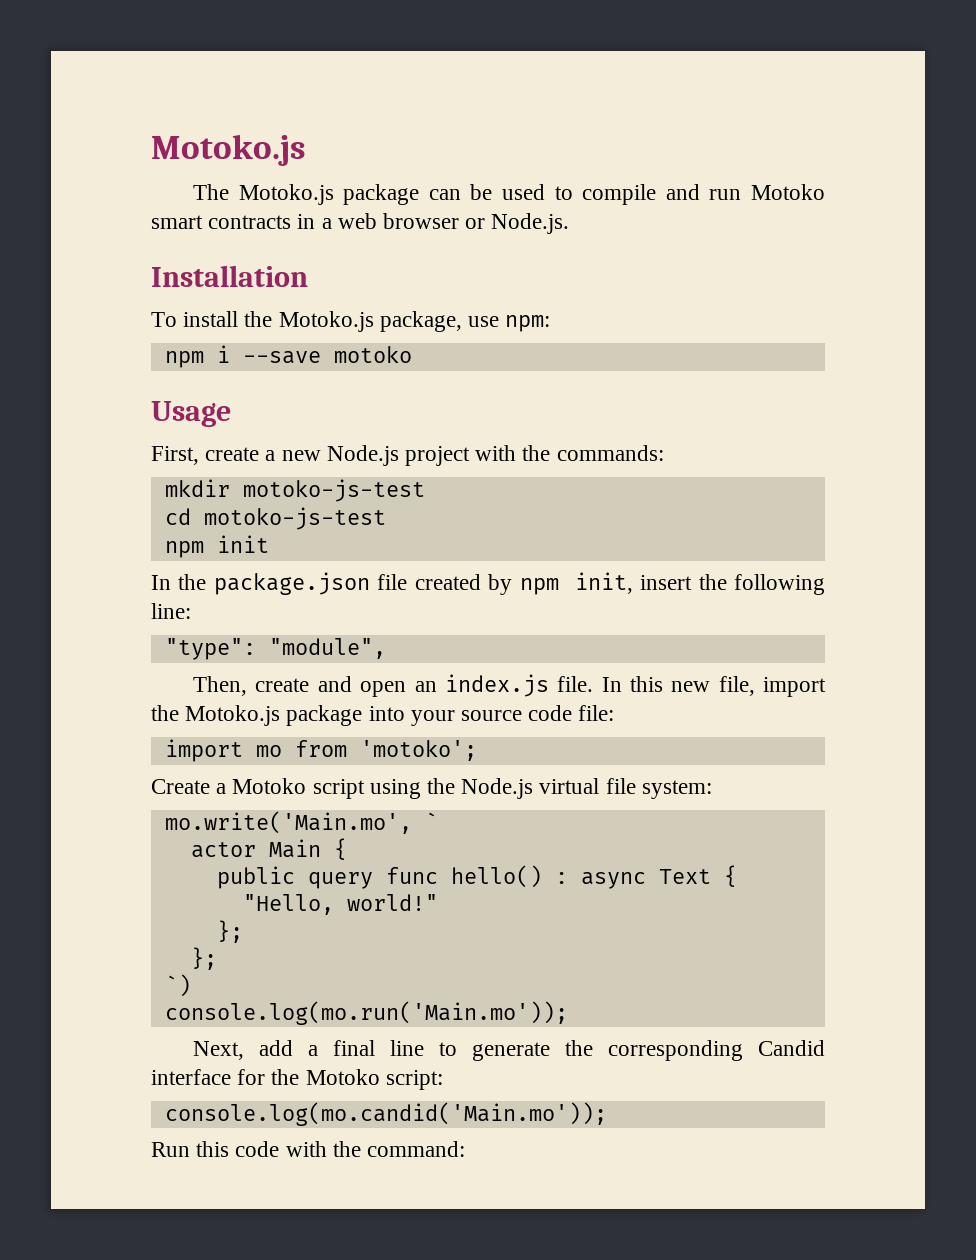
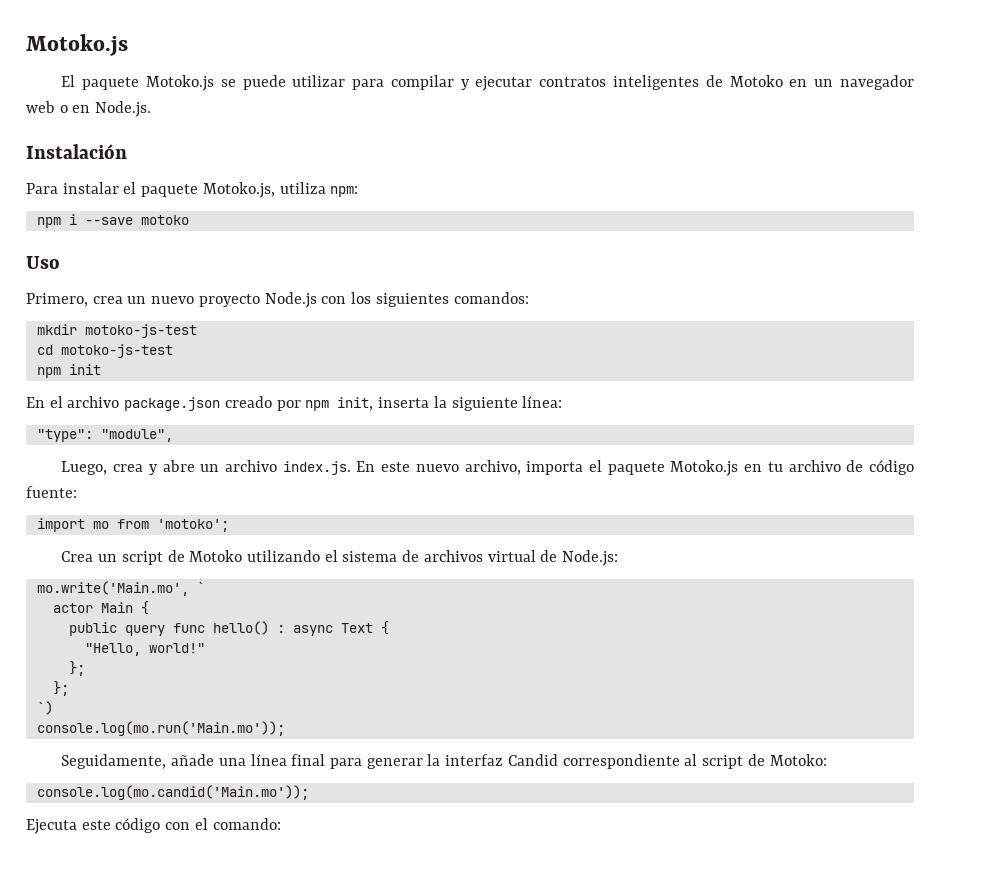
[193,184,825,205] [151,213,570,234] [151,265,308,287] [151,311,500,332] The Motoko.js package can be used to compile and run Motoko smart contracts in a web browser or Node.js. // Installation // To install the Motoko.js package, use -> [61,75,915,91] [26,101,152,117] [26,144,127,159] [26,182,326,198] El paquete Motoko.js se puede utilizar para compilar y ejecutar contratos inteligentes de Motoko en un navegador web o en Node.js. // Instalación // Para instalar el paquete Motoko.js, utiliza
[151,401,231,427] [151,445,664,466] Usage // First, create a new Node.js project with the commands: -> [26,256,60,269] [26,292,529,308] Uso // Primero, crea un nuevo proyecto Node.js con los siguientes comandos:
[151,572,825,595] [151,603,191,619] [164,638,386,660] [193,674,826,697] [151,705,615,726] [164,739,477,762] [151,778,712,799] In the package.json file created by npm init, insert the following line: // "type": "module", // Then, create and open an index.js file. In this new file, import the Motoko.js package into your source code file: // import mo from 'motoko'; // Create a Motoko script using the Node.js virtual file system: -> [26,396,563,411] [36,429,173,442] [61,460,914,476] [26,486,77,498] [36,518,229,532] [61,550,619,566] En el archivo package.json creado por npm init, inserta la siguiente línea: // "type": "module", // Luego, crea y abre un archivo index.js. En este nuevo archivo, importa el paquete Motoko.js en tu archivo de código fuente: // import mo from 'motoko'; // Crea un script de Motoko utilizando el sistema de archivos virtual de Node.js:
[193,1040,825,1061] [151,1069,443,1090] [164,1102,607,1126] [151,1141,466,1157] Next, add a final line to generate the corresponding Candid interface for the Motoko script: // console.log(mo.candid('Main.mo')); // Run this code with the command: -> [61,754,827,769] [36,785,309,800] [26,818,281,834] Seguidamente, añade una línea final para generar la interfaz Candid correspondiente al script de Motoko: // console.log(mo.candid('Main.mo')); // Ejecuta este código con el comando:

